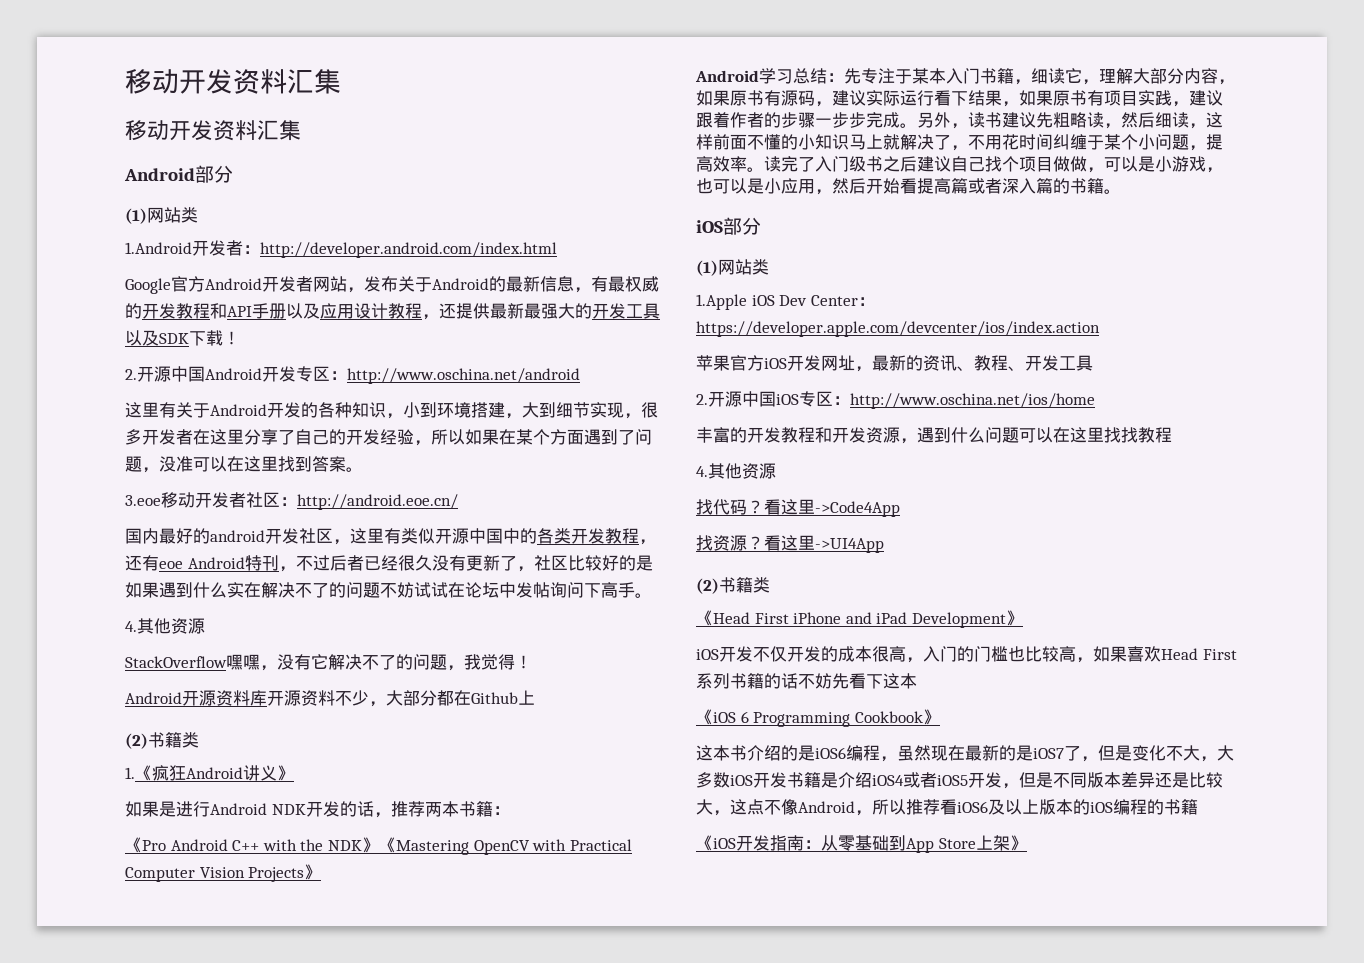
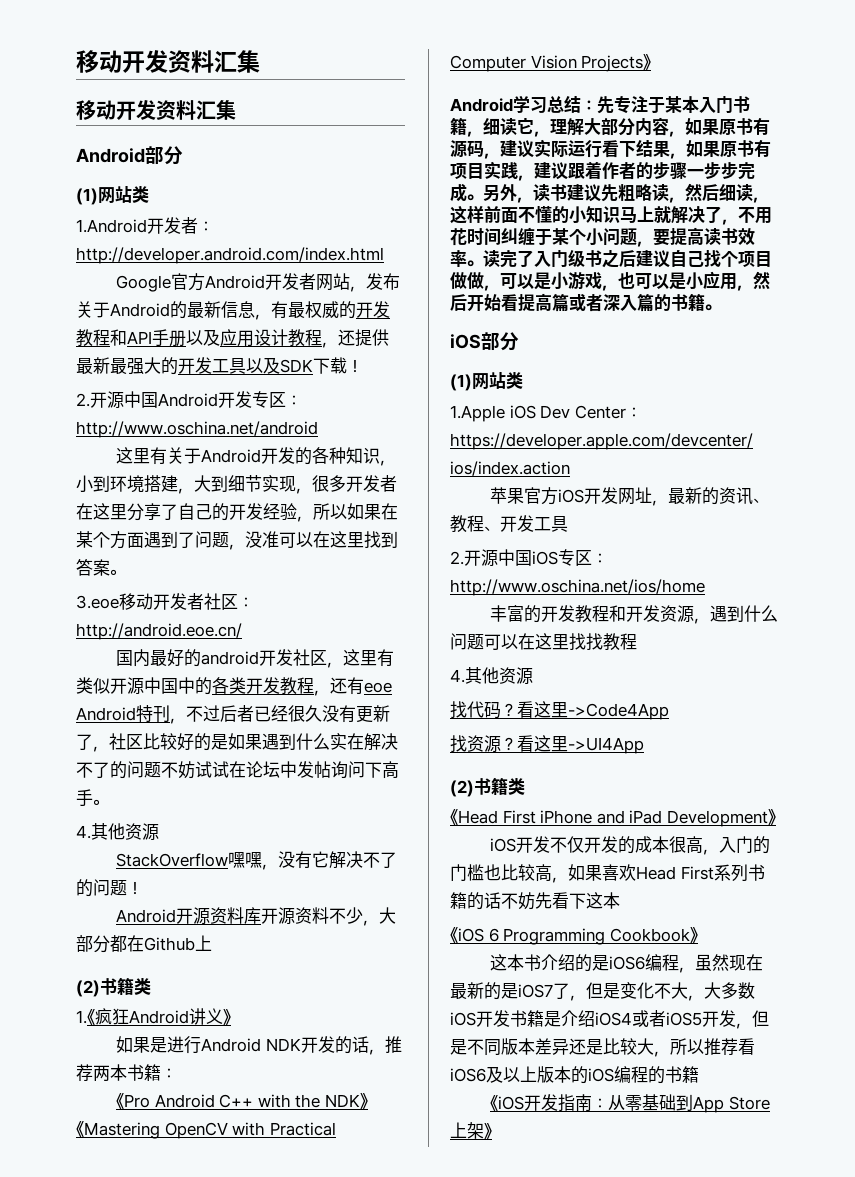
[447,654,515,671] ，我觉得 -> (127, 888) none
[1206,134,1223,150] [696,156,713,172] 提高 -> [653,227,738,246] 要提高读书
[730,799,872,816] 这点不像Android， -> (670, 1054) none

